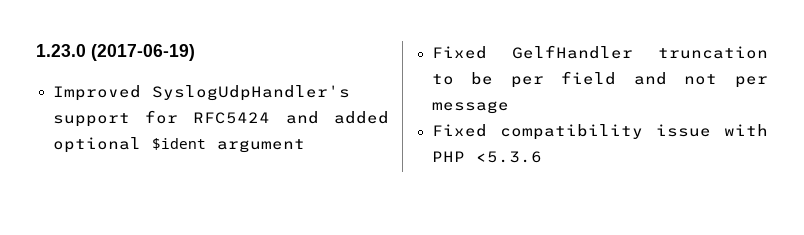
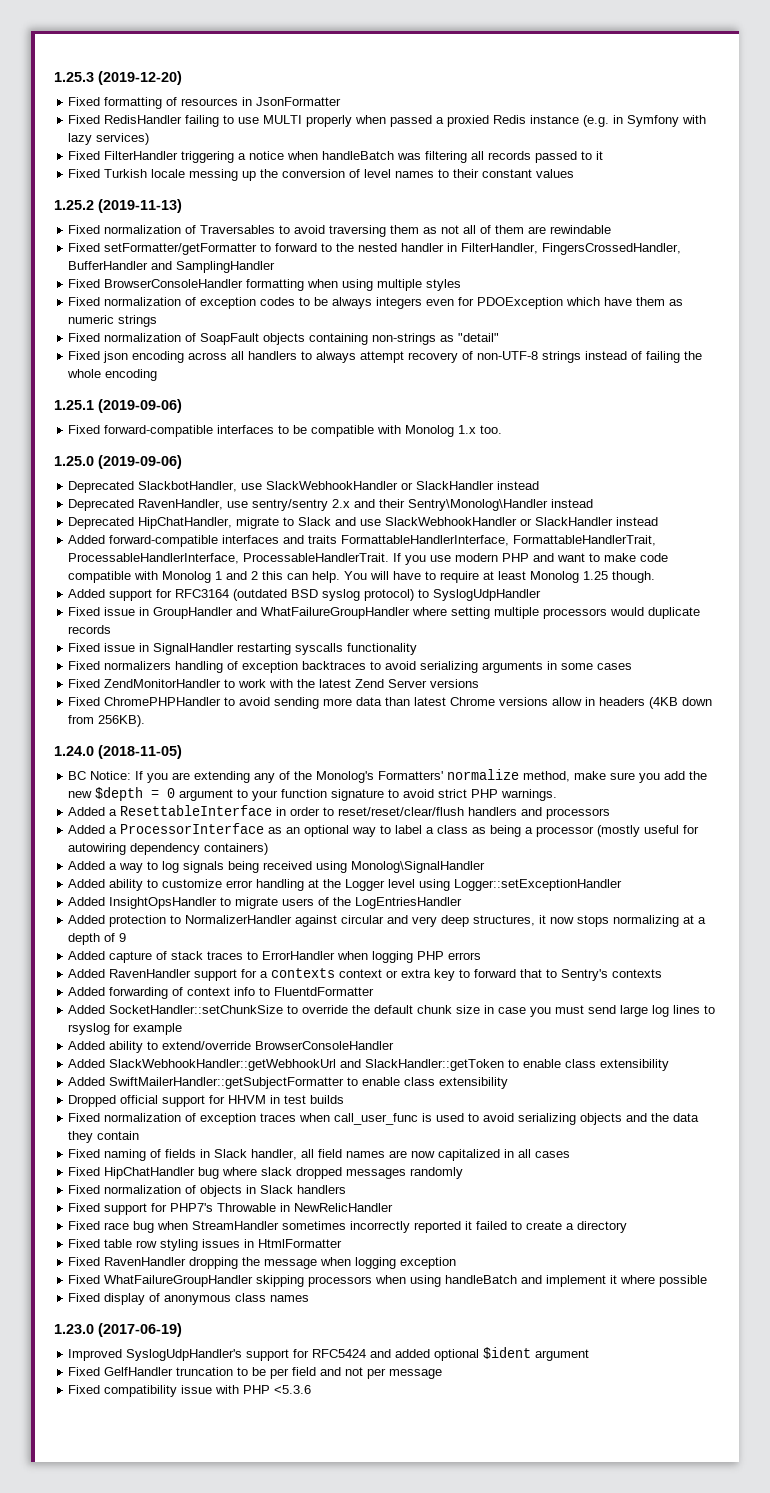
(36, 50) none -> [54,71,182,85] [68,97,342,109] [68,115,707,127] [68,133,150,145] [68,151,604,163] [68,169,575,181] [54,199,182,213] [68,225,612,237] [68,243,682,255] [68,261,276,273] [68,279,462,291] [68,297,684,309] [68,315,158,327] [68,333,500,345] [68,351,703,363] [67,369,158,381] [54,399,182,413] [68,425,503,437] [54,455,182,469] [68,481,540,493] [68,499,594,511] [68,517,659,529] [68,535,657,547] [68,553,669,565] [68,571,656,583] [68,589,542,601] [68,607,701,619] [68,625,112,634] [68,643,418,655] [68,661,633,673] [68,679,480,688] [68,697,713,709] [68,715,146,727] [54,745,182,759] [68,769,708,783] [68,787,558,801] [68,805,611,819] [68,823,700,837] [68,843,269,855] [68,861,486,873] [68,879,623,891] [68,897,463,909] [68,915,707,927] [68,933,127,945] [68,951,482,963] [68,968,663,981] [68,987,375,999] [68,1005,716,1017] [68,1023,183,1035] [68,1041,395,1053] [68,1059,670,1071] [68,1077,509,1089] [68,1095,345,1107] [68,1113,700,1125] [68,1131,140,1143] [68,1149,571,1161] [68,1167,464,1179] [68,1185,347,1197] [68,1203,394,1215] [68,1221,628,1233] [68,1239,343,1251] [68,1257,457,1269] [68,1275,708,1287] [68,1293,310,1305] 1.25.3 (2019-12-20) // Fixed formatting of resources in JsonFormatter // Fixed RedisHandler failing to use MULTI properly when passed a proxied Redis instance (e.g. in Symfony with lazy services) // Fixed FilterHandler triggering a notice when handleBatch was filtering all records passed to it // Fixed Turkish locale messing up the conversion of level names to their constant values // 1.25.2 (2019-11-13) // Fixed normalization of Traversables to avoid traversing them as not all of them are rewindable // Fixed setFormatter/getFormatter to forward to the nested handler in FilterHandler, FingersCrossedHandler, BufferHandler and SamplingHandler // Fixed BrowserConsoleHandler formatting when using multiple styles // Fixed normalization of exception codes to be always integers even for PDOException which have them as numeric strings // Fixed normalization of SoapFault objects containing non-strings as "detail" // Fixed json encoding across all handlers to always attempt recovery of non-UTF-8 strings instead of failing the whole encoding // 1.25.1 (2019-09-06) // Fixed forward-compatible interfaces to be compatible with Monolog 1.x too. // 1.25.0 (2019-09-06) // Deprecated SlackbotHandler, use SlackWebhookHandler or SlackHandler instead // Deprecated RavenHandler, use sentry/sentry 2.x and their Sentry\Monolog\Handler instead // Deprecated HipChatHandler, migrate to Slack and use SlackWebhookHandler or SlackHandler instead // Added forward-compatible interfaces and traits FormattableHandlerInterface, FormattableHandlerTrait, ProcessableHandlerInterface, ProcessableHandlerTrait. If you use modern PHP and want to make code compatible with Monolog 1 and 2 this can help. You will have to require at least Monolog 1.25 though. // Added support for RFC3164 (outdated BSD syslog protocol) to SyslogUdpHandler // Fixed issue in GroupHandler and WhatFailureGroupHandler where setting multiple processors would duplicate records // Fixed issue in SignalHandler restarting syscalls functionality // Fixed normalizers handling of exception backtraces to avoid serializing arguments in some cases // Fixed ZendMonitorHandler to work with the latest Zend Server versions // Fixed ChromePHPHandler to avoid sending more data than latest Chrome versions allow in headers (4KB down from 256KB). // 1.24.0 (2018-11-05) // BC Notice: If you are extending any of the Monolog's Formatters' normalize method, make sure you add the new $depth = 0 argument to your function signature to avoid strict PHP warnings. // Added a ResettableInterface in order to reset/reset/clear/flush handlers and processors // Added a ProcessorInterface as an optional way to label a class as being a processor (mostly useful for autowiring dependency containers) // Added a way to log signals being received using Monolog\SignalHandler // Added ability to customize error handling at the Logger level using Logger::setExceptionHandler // Added InsightOpsHandler to migrate users of the LogEntriesHandler // Added protection to NormalizerHandler against circular and very deep structures, it now stops normalizing at a depth of 9 // Added capture of stack traces to ErrorHandler when logging PHP errors // Added RavenHandler support for a contexts context or extra key to forward that to Sentry's contexts // Added forwarding of context info to FluentdFormatter // Added SocketHandler::setChunkSize to override the default chunk size in case you must send large log lines to rsyslog for example // Added ability to extend/override BrowserConsoleHandler // Added SlackWebhookHandler::getWebhookUrl and SlackHandler::getToken to enable class extensibility // Added SwiftMailerHandler::getSubjectFormatter to enable class extensibility // Dropped official support for HHVM in test builds // Fixed normalization of exception traces when call_user_func is used to avoid serializing objects and the data they contain // Fixed naming of fields in Slack handler, all field names are now capitalized in all cases // Fixed HipChatHandler bug where slack dropped messages randomly // Fixed normalization of objects in Slack handlers // Fixed support for PHP7's Throwable in NewRelicHandler // Fixed race bug when StreamHandler sometimes incorrectly reported it failed to create a directory // Fixed table row styling issues in HtmlFormatter // Fixed RavenHandler dropping the message when logging exception // Fixed WhatFailureGroupHandler skipping processors when using handleBatch and implement it where possible // Fixed display of anonymous class names //

